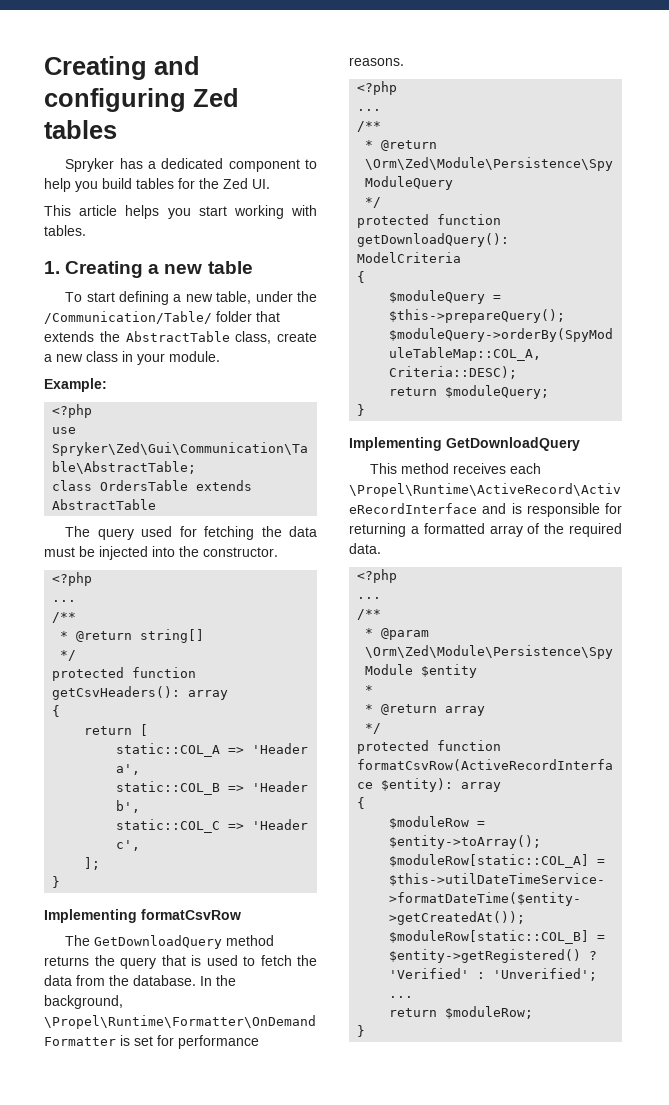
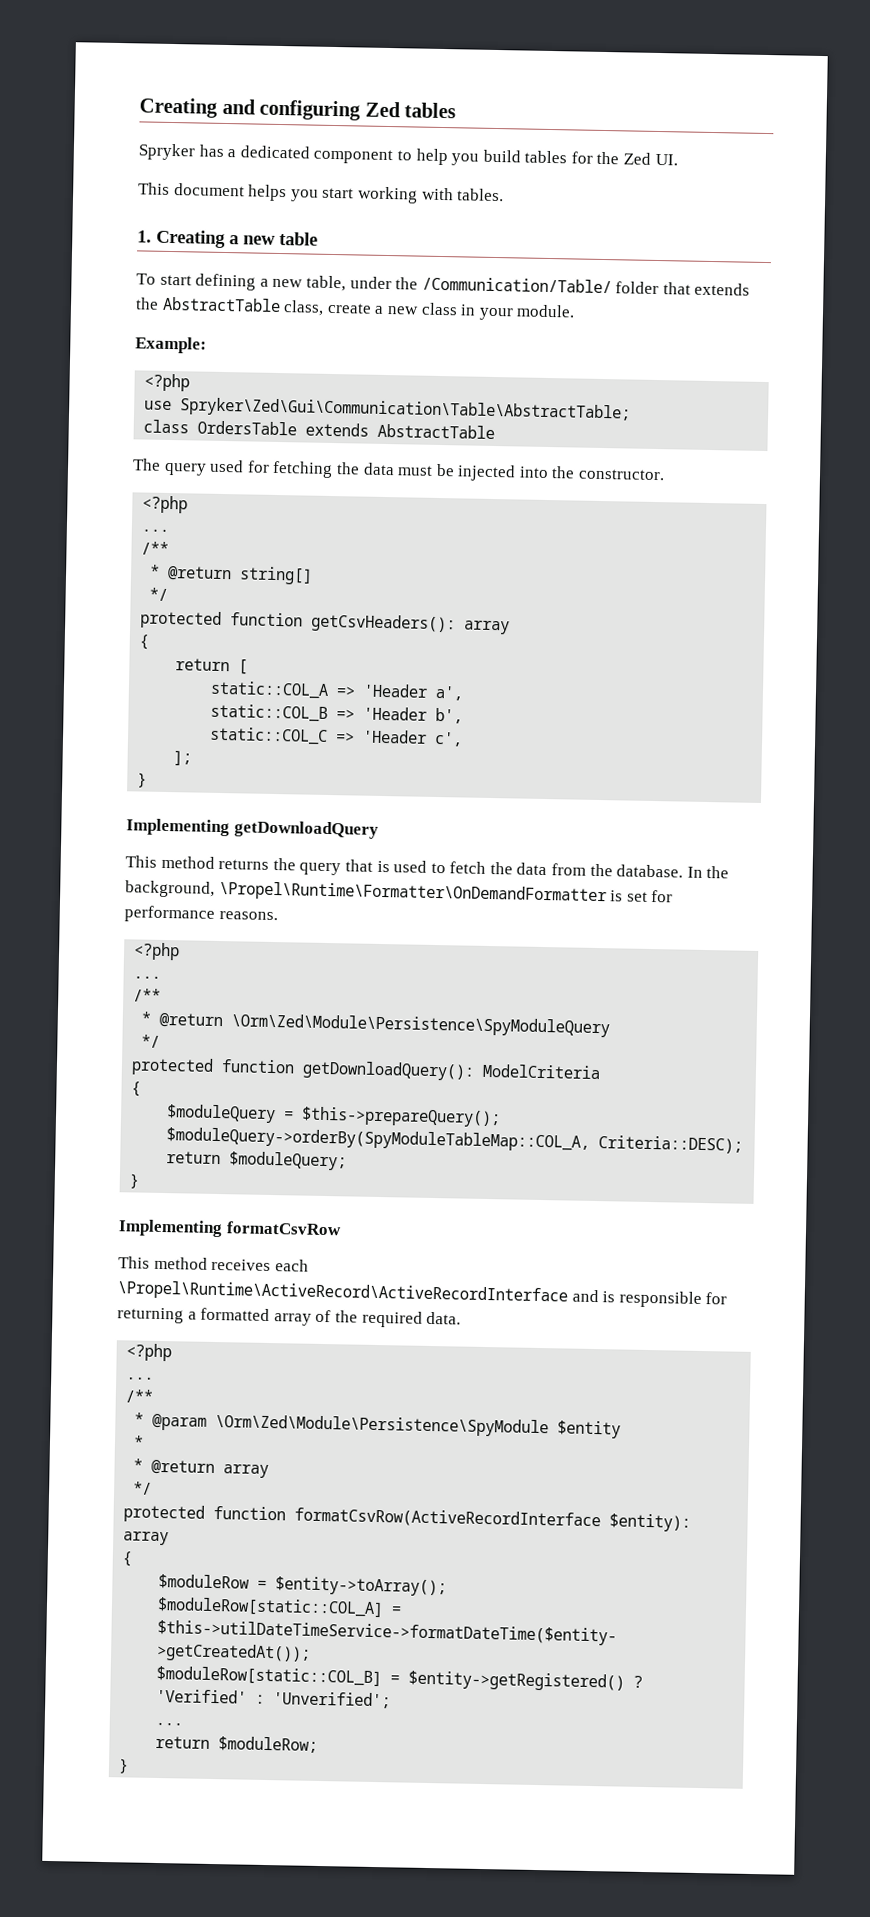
[79,205,118,216] article -> [173,183,245,197] document
[141,909,241,920] [65,935,223,949] formatCsvRow // The GetDownloadQuery -> [233,820,379,839] [125,855,157,868] getDownloadQuery // This
[446,437,580,451] GetDownloadQuery -> [225,1221,342,1236] formatCsvRow

